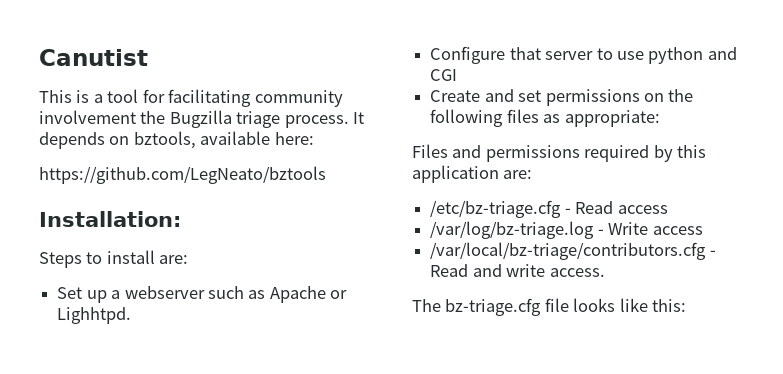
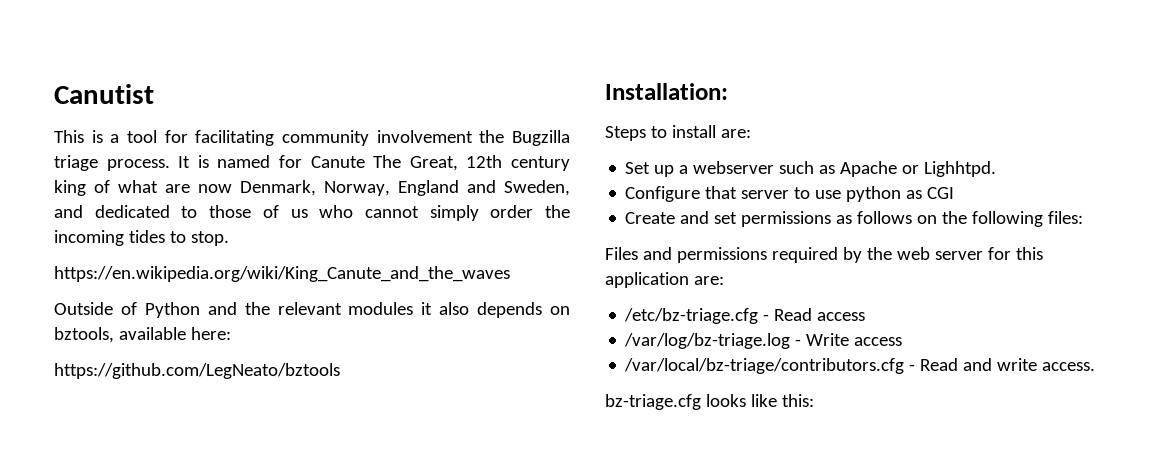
(365, 118) none -> [197,155,570,171] [54,180,570,196] [54,205,570,221] [54,230,229,246] [54,266,510,282] [54,302,470,318] is named for Canute The Great, 12th century king of what are now Denmark, Norway, England and Sweden, and dedicated to those of us who cannot simply order the incoming tides to stop. // https://en.wikipedia.org/wiki/King_Canute_and_the_waves // Outside of Python and the relevant modules it also
[707,47,737,60] and -> [906,190,923,199] as
(640, 97) none -> [836,211,913,224] as follows
[506,109,660,127] files as appropriate: -> [1048,211,1084,224] files:
(673, 153) none -> [866,247,1011,260] the web server for
[412,298,569,316] The bz-triage.cfg file -> [605,394,701,410] bz-triage.cfg

